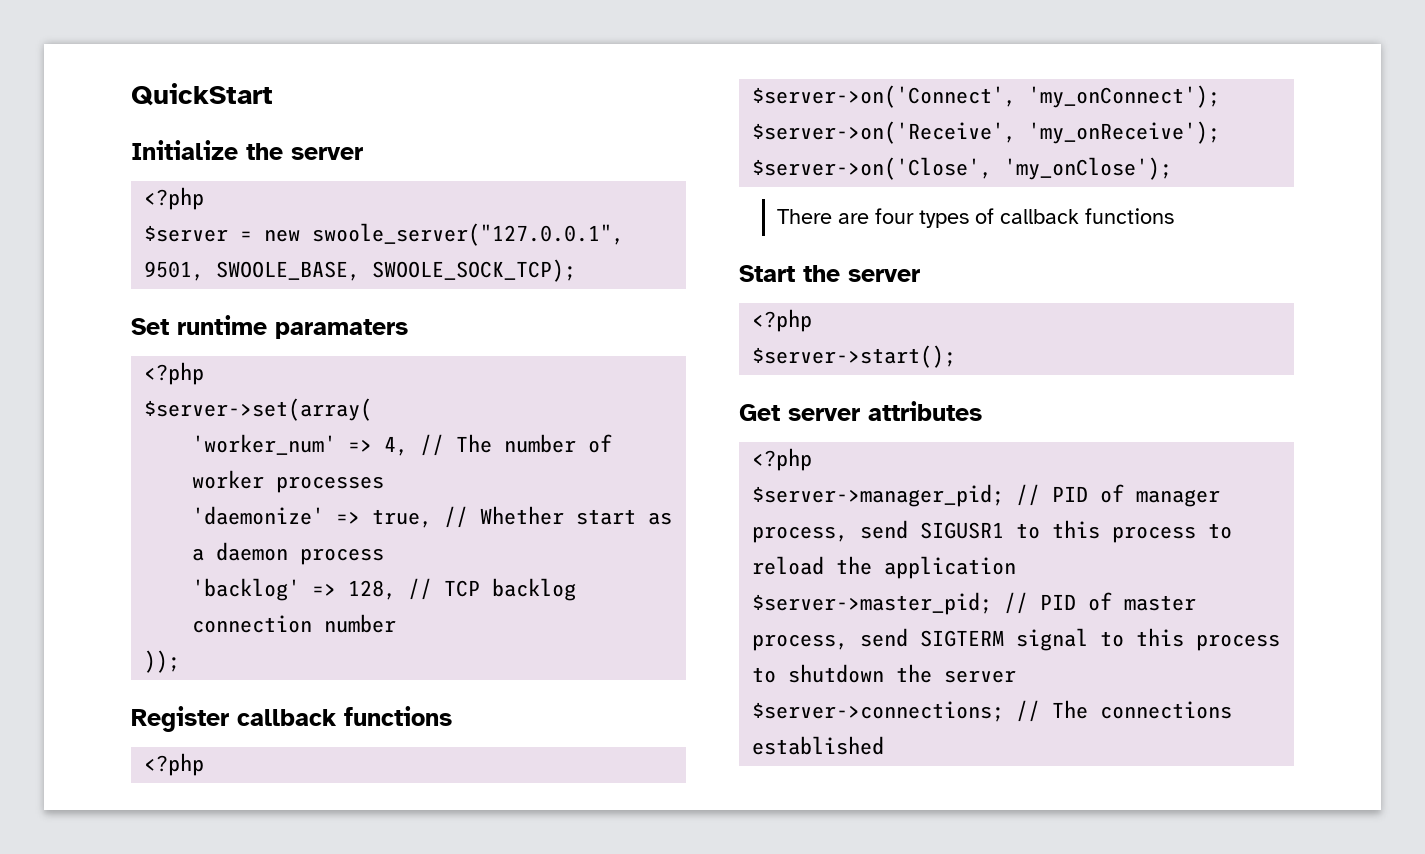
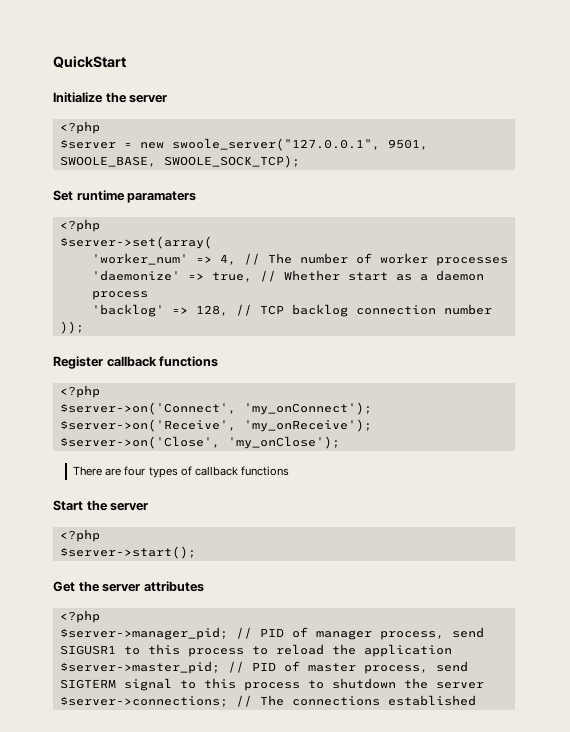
(780, 412) none -> [78,581,100,592] the

